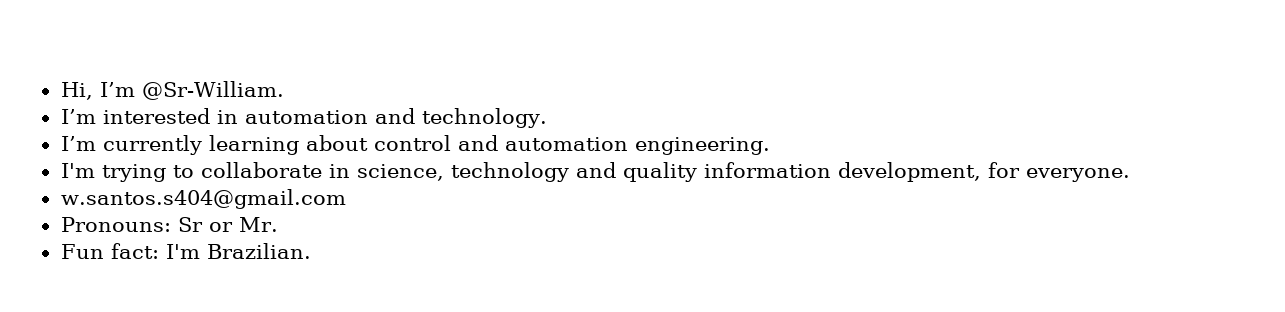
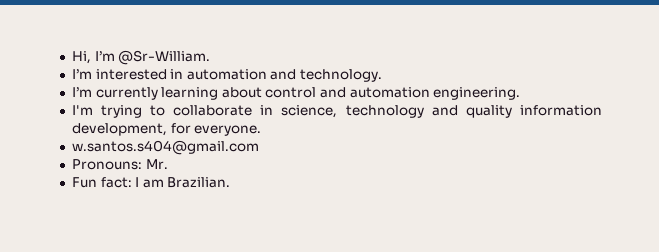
[177,217,233,232] Sr or -> (142, 164) none
[165,244,200,259] I'm -> [135,177,164,188] I am

